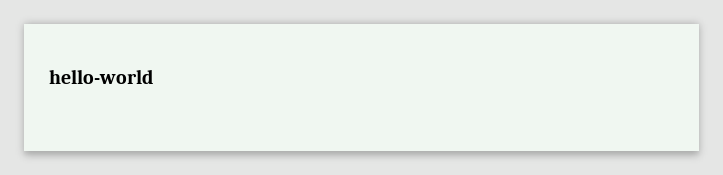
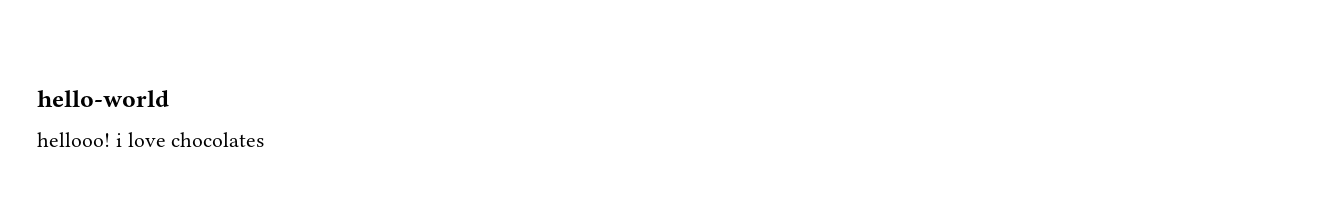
(153, 76) none -> [37,132,265,147] // hellooo! i love chocolates

